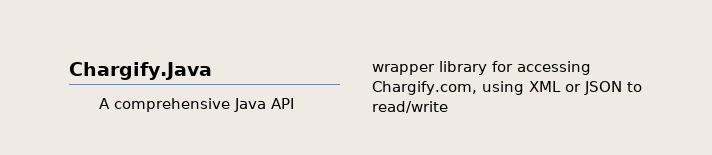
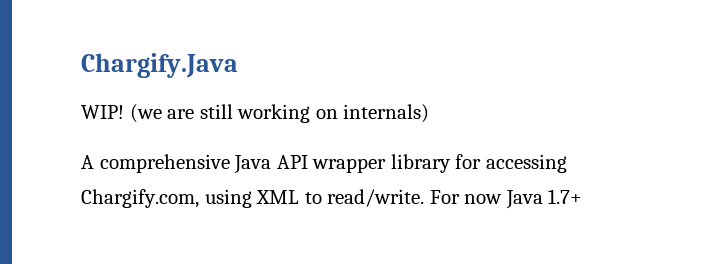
(212, 71) none -> [81,104,430,123] // WIP! (we are still working on internals)
[564,81,642,95] [372,101,448,113] or JSON to read/write -> [304,189,583,209] to read/write. For now Java 1.7+

